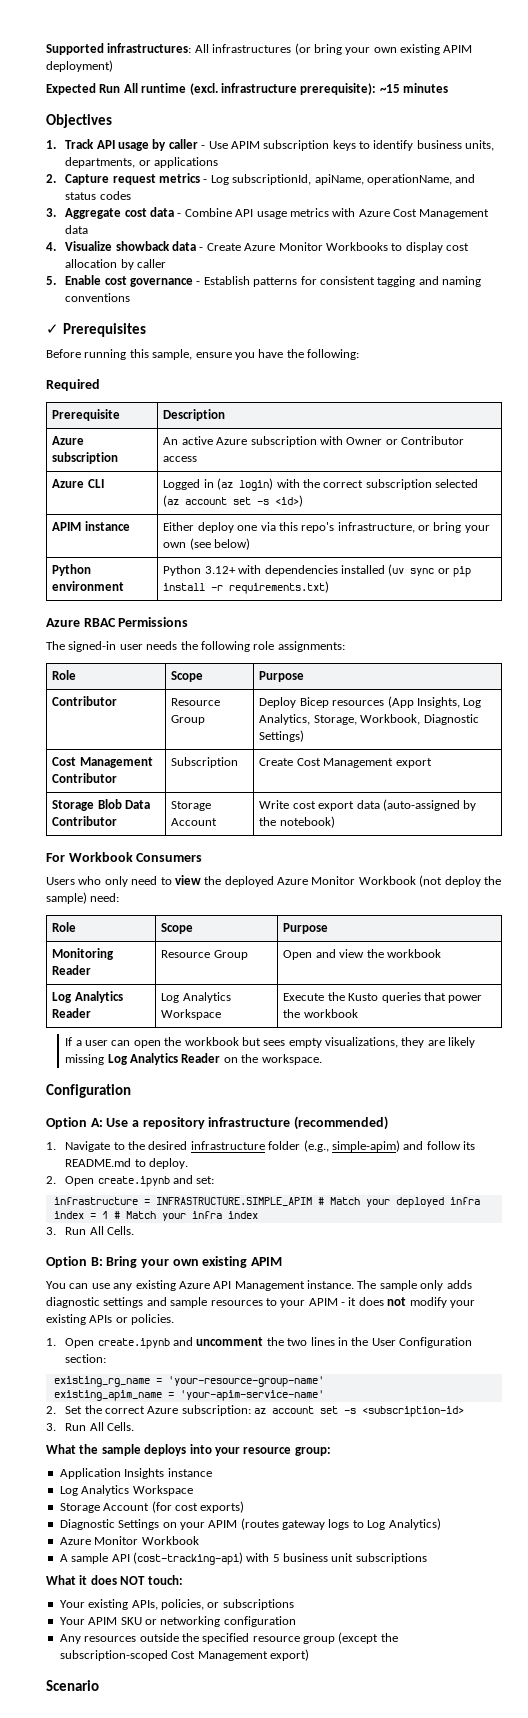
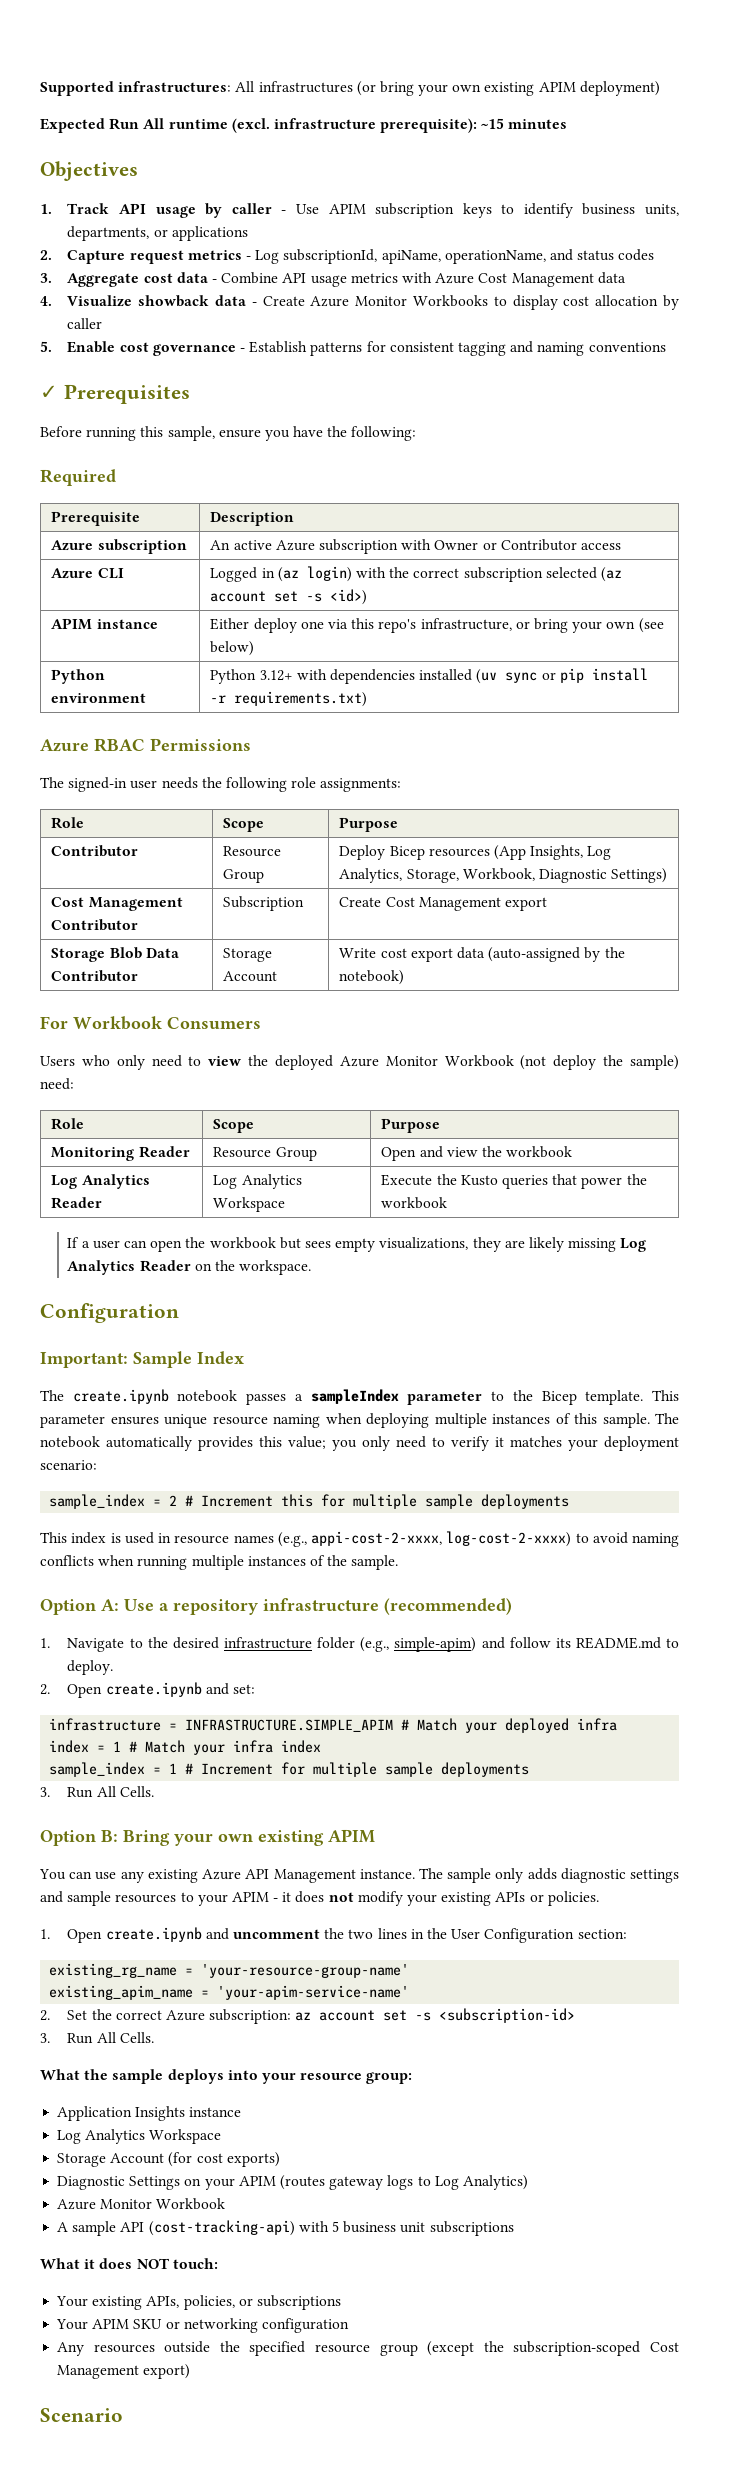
(131, 1091) none -> [40,1351,244,1368] [40,1389,680,1405] [40,1413,679,1428] [40,1436,679,1451] [40,1460,97,1470] [49,1494,570,1509] [40,1531,679,1547] [40,1555,399,1570] // Important: Sample Index // The create.ipynb notebook passes a sampleIndex parameter to the Bicep template. This parameter ensures unique resource naming when deploying multiple instances of this sample. The notebook automatically provides this value; you only need to verify it matches your deployment scenario: // sample_index = 2 # Increment this for multiple sample deployments // This index is used in resource names (e.g., appi-cost-2-xxxx, log-cost-2-xxxx) to avoid naming conflicts when running multiple instances of the sample.
(258, 1215) none -> [49,1762,530,1777] // sample_index = 1 # Increment for multiple sample deployments

